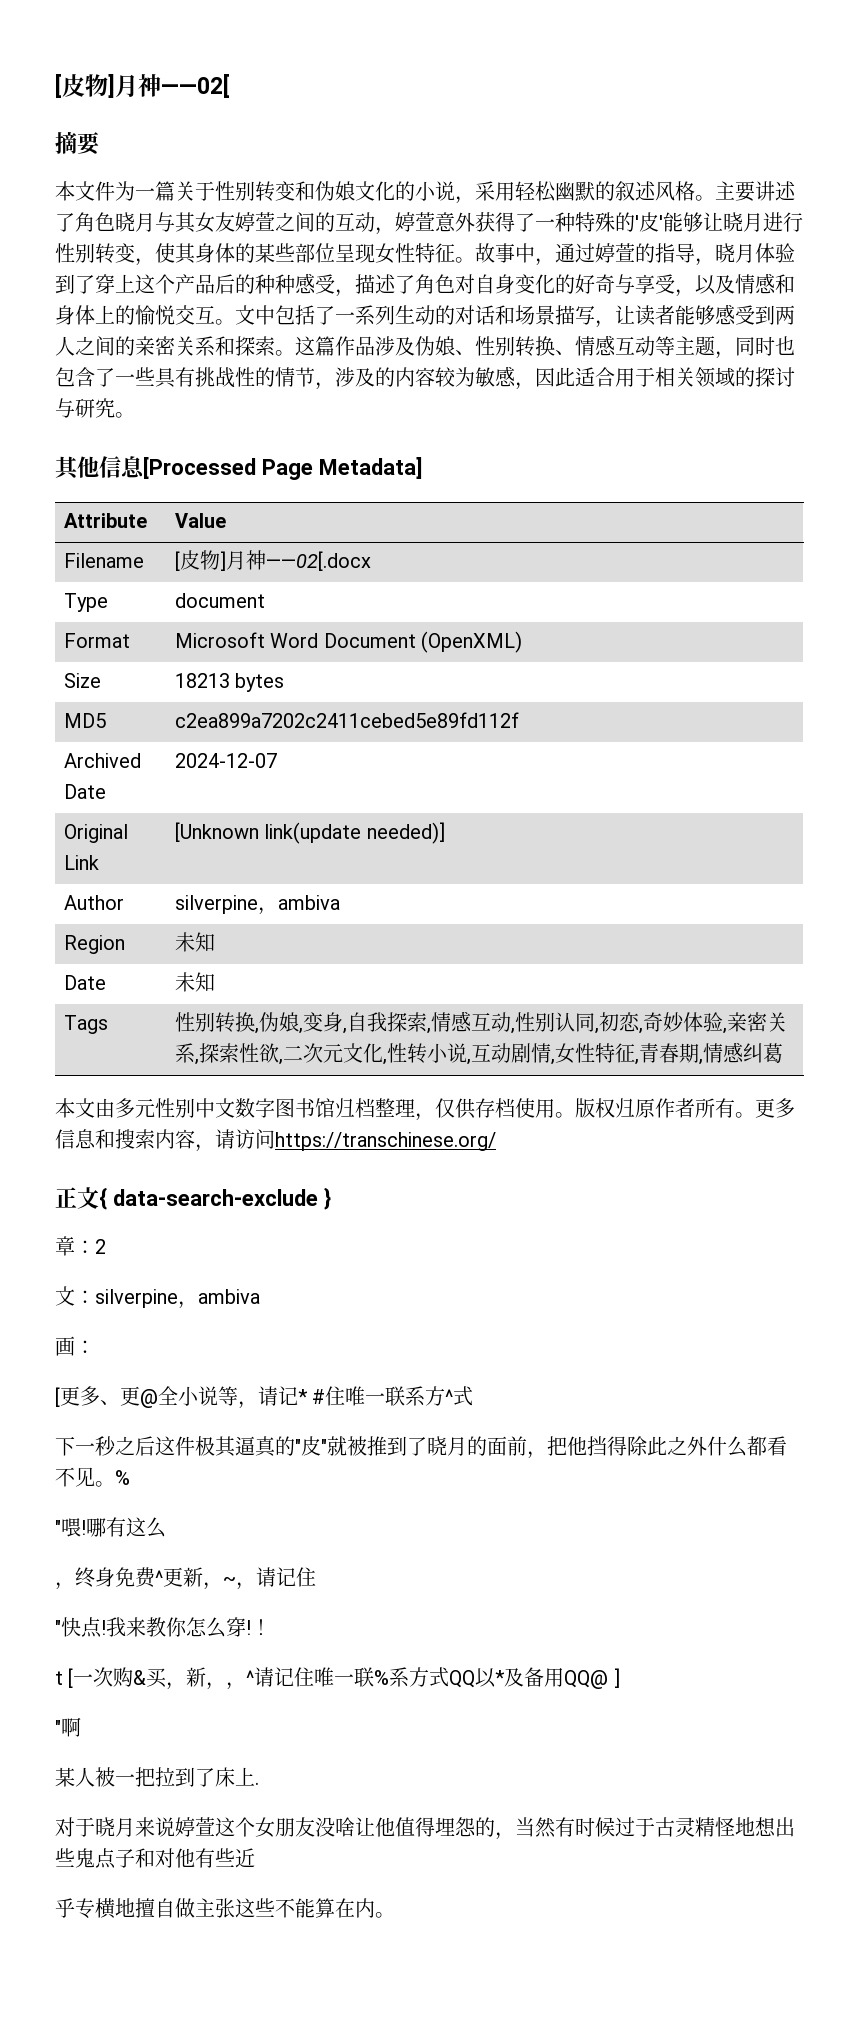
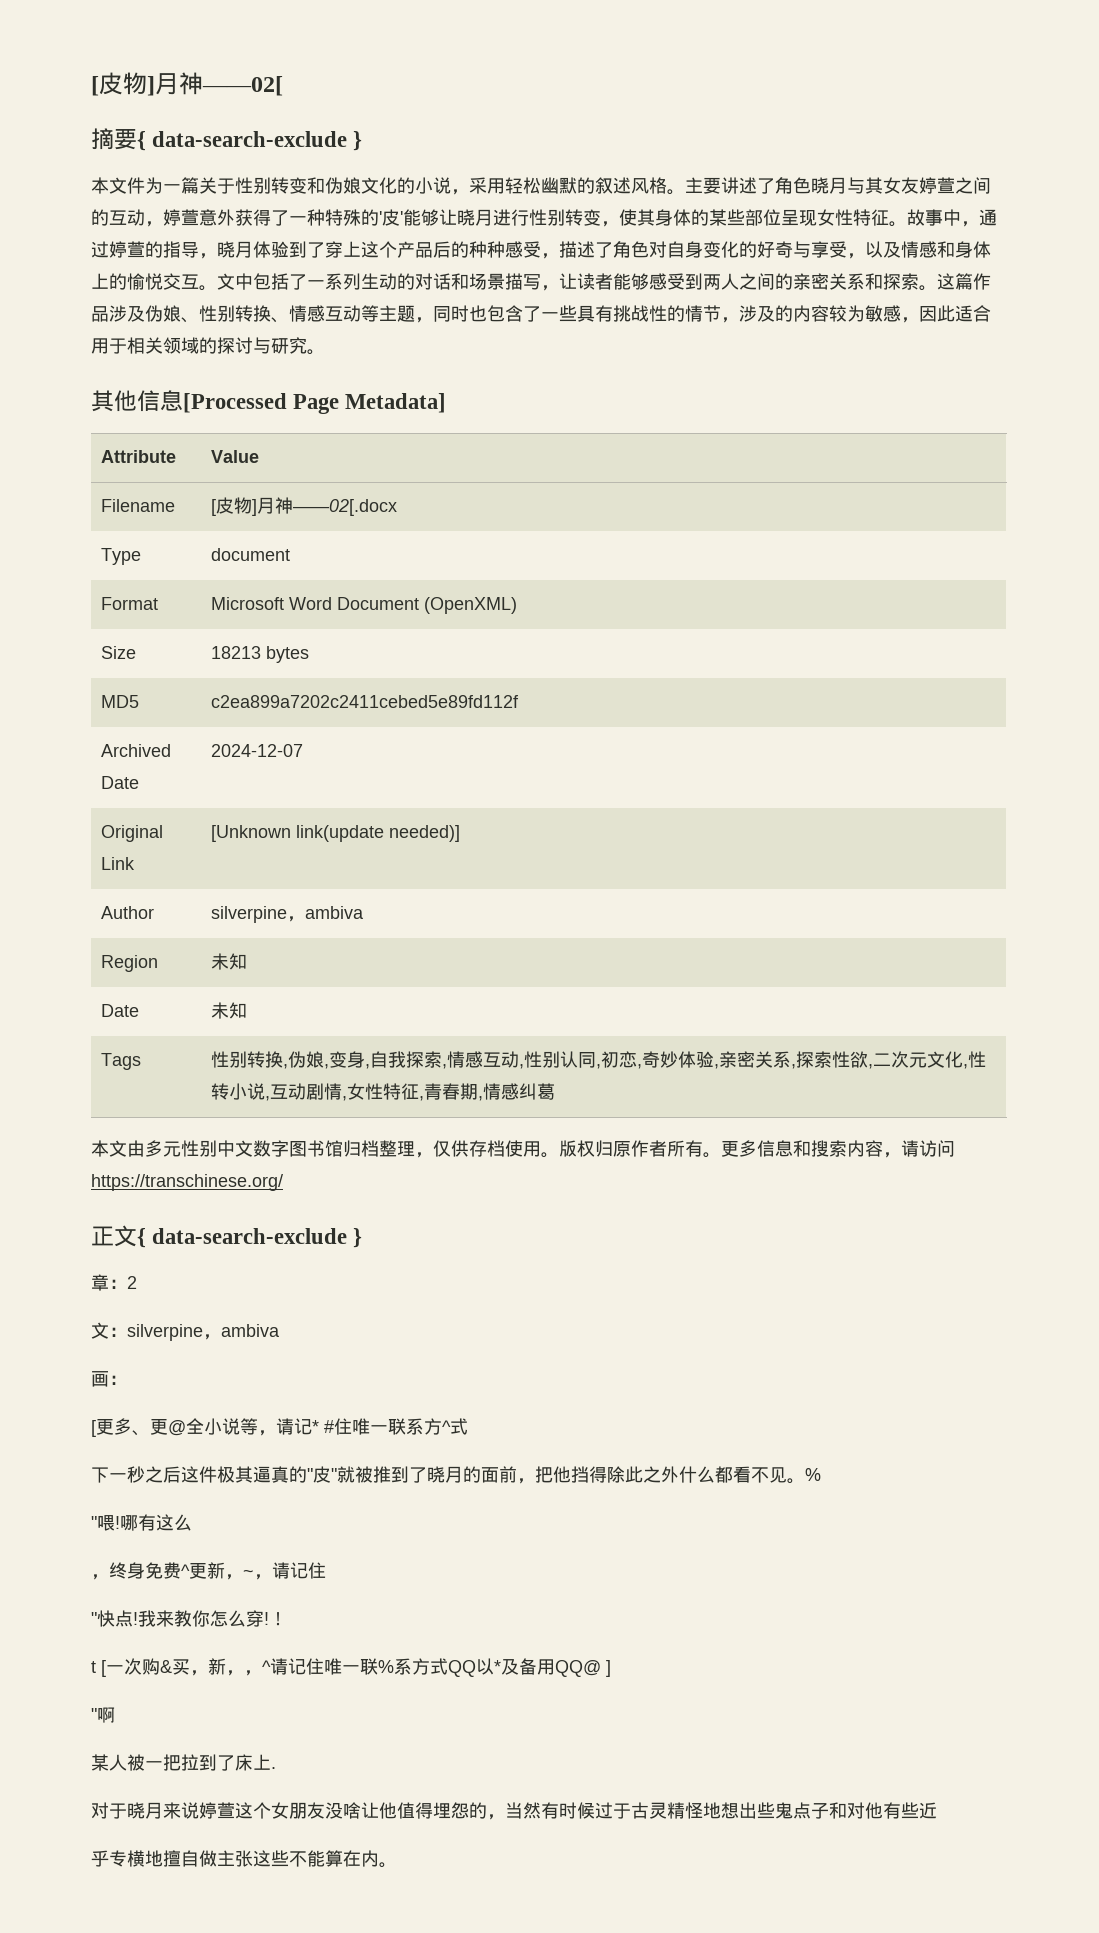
(100, 143) none -> [137,131,363,151] { data-search-exclude }

